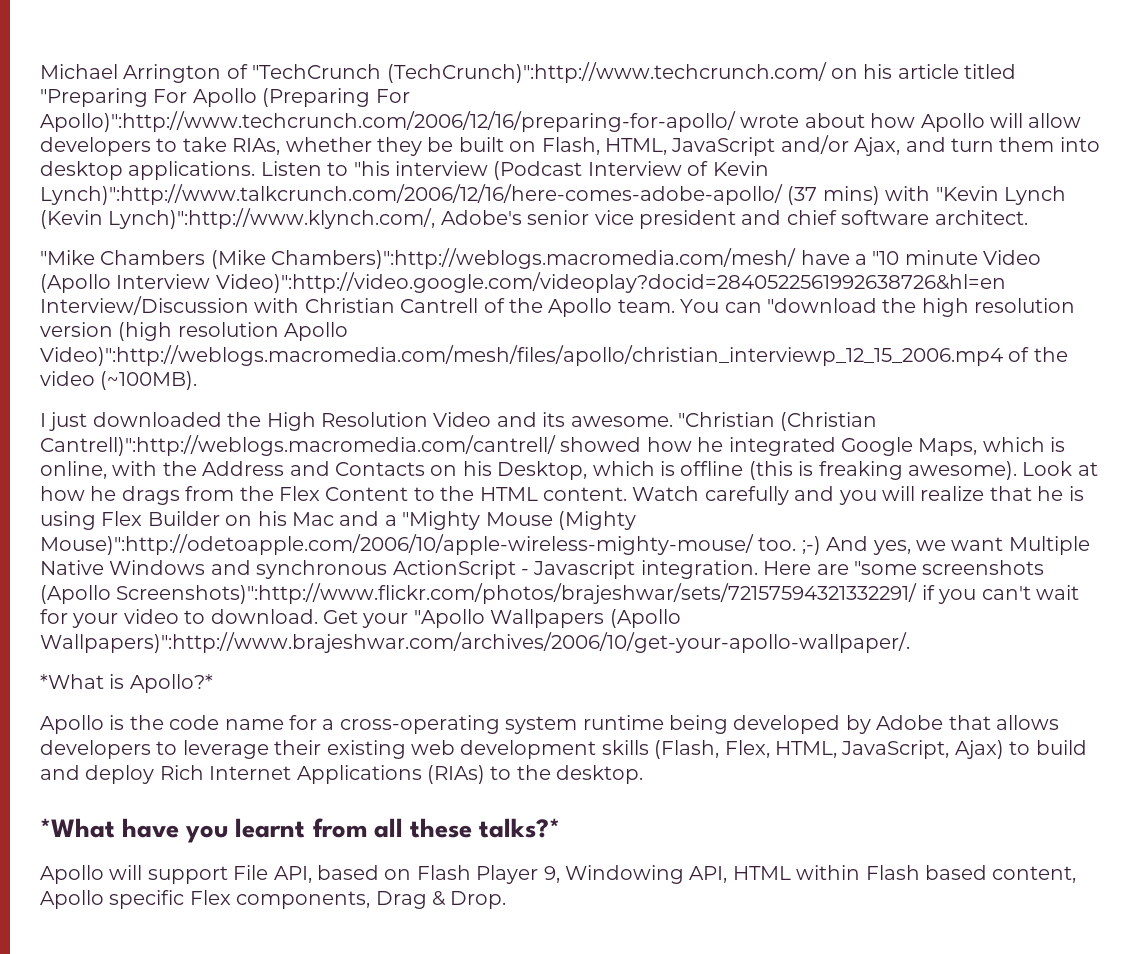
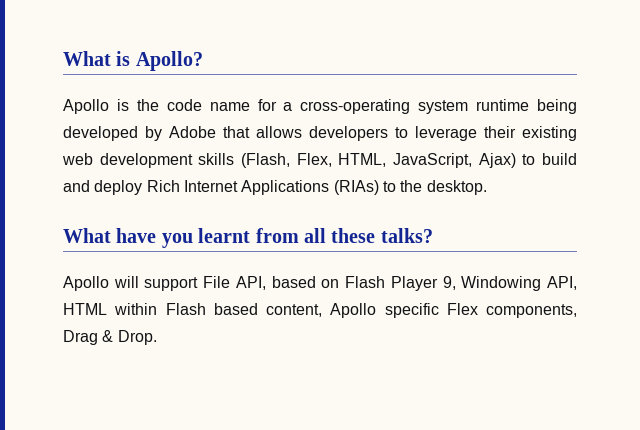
[40,62,1017,83] [40,88,410,107] [40,111,1082,132] [40,135,1100,156] [40,161,769,180] [40,184,1066,205] [40,208,1028,229] [40,248,1042,269] [40,272,1006,293] [40,296,1076,317] [40,322,349,341] [40,345,1068,366] [40,371,198,390] [40,412,878,431] [40,435,1066,456] [40,461,1098,480] [40,486,1084,505] [40,511,636,530] [40,534,1090,555] [40,560,1045,579] [40,583,1079,604] [40,609,681,628] [40,632,910,653] [40,674,213,693] Michael Arrington of "TechCrunch (TechCrunch)":http://www.techcrunch.com/ on his article titled "Preparing For Apollo (Preparing For Apollo)":http://www.techcrunch.com/2006/12/16/preparing-for-apollo/ wrote about how Apollo will allow developers to take RIAs, whether they be built on Flash, HTML, JavaScript and/or Ajax, and turn them into desktop applications. Listen to "his interview (Podcast Interview of Kevin Lynch)":http://www.talkcrunch.com/2006/12/16/here-comes-adobe-apollo/ (37 mins) with "Kevin Lynch (Kevin Lynch)":http://www.klynch.com/, Adobe's senior vice president and chief software architect. // "Mike Chambers (Mike Chambers)":http://weblogs.macromedia.com/mesh/ have a "10 minute Video (Apollo Interview Video)":http://video.google.com/videoplay?docid=2840522561992638726&hl=en Interview/Discussion with Christian Cantrell of the Apollo team. You can "download the high resolution version (high resolution Apollo Video)":http://weblogs.macromedia.com/mesh/files/apollo/christian_interviewp_12_15_2006.mp4 of the video (~100MB). // I just downloaded the High Resolution Video and its awesome. "Christian (Christian Cantrell)":http://weblogs.macromedia.com/cantrell/ showed how he integrated Google Maps, which is online, with the Address and Contacts on his Desktop, which is offline (this is freaking awesome). Look at how he drags from the Flex Content to the HTML content. Watch carefully and you will realize that he is using Flex Builder on his Mac and a "Mighty Mouse (Mighty Mouse)":http://odetoapple.com/2006/10/apple-wireless-mighty-mouse/ too. ;-) And yes, we want Multiple Native Windows and synchronous ActionScript - Javascript integration. Here are "some screenshots (Apollo Screenshots)":http://www.flickr.com/photos/brajeshwar/sets/72157594321332291/ if you can't wait for your video to download. Get your "Apollo Wallpapers (Apollo Wallpapers)":http://www.brajeshwar.com/archives/2006/10/get-your-apollo-wallpaper/. // *What is Apollo?* -> [63,51,203,71] What is Apollo?
[40,818,115,838] *What -> [63,228,111,243] What
[479,818,561,838] talks?* -> [380,228,433,243] talks?

